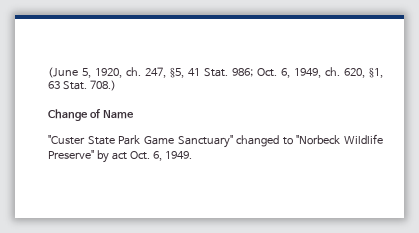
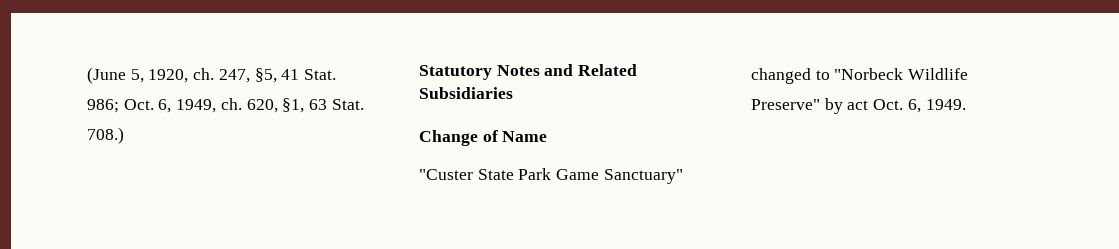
(116, 85) none -> [419,64,638,80] [419,87,513,99] // Statutory Notes and Related Subsidiaries

